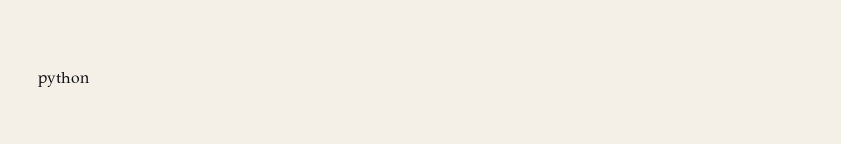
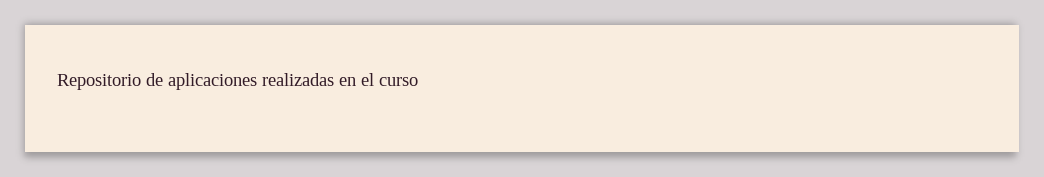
[38,72,90,87] python -> [57,73,418,90] Repositorio de aplicaciones realizadas en el curso

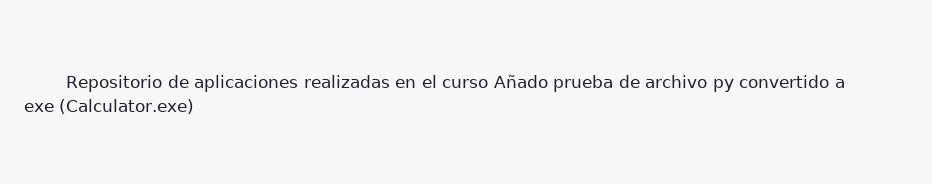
(418, 81) none -> [493,75,846,92] [24,99,194,114] Añado prueba de archivo py convertido a exe (Calculator.exe)

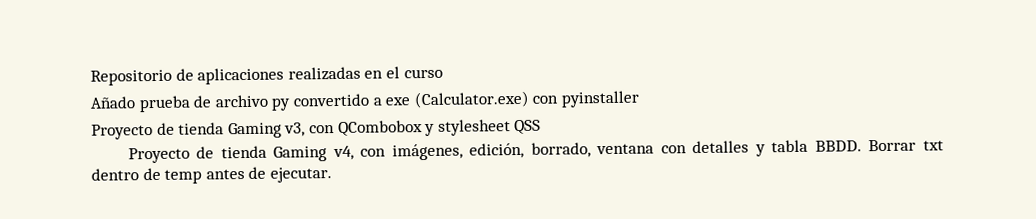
(489, 83) none -> (443, 73) //
(194, 106) none -> [532,90,639,108] [91,119,542,140] [127,139,944,164] [91,166,332,184] con pyinstaller // Proyecto de tienda Gaming v3, con QCombobox y stylesheet QSS // Proyecto de tienda Gaming v4, con imágenes, edición, borrado, ventana con detalles y tabla BBDD. Borrar txt dentro de temp antes de ejecutar.

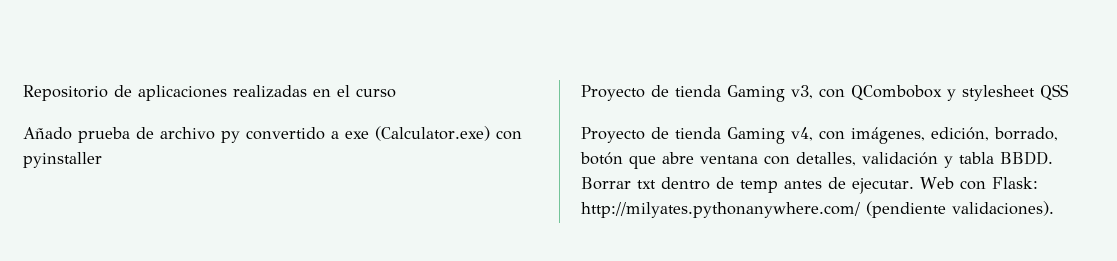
[596,140,750,155] ventana con detalles -> [580,152,938,169] botón que abre ventana con detalles, validación
(332, 175) none -> [919,177,1038,190] [581,201,1054,218] Web con Flask: http://milyates.pythonanywhere.com/ (pendiente validaciones).

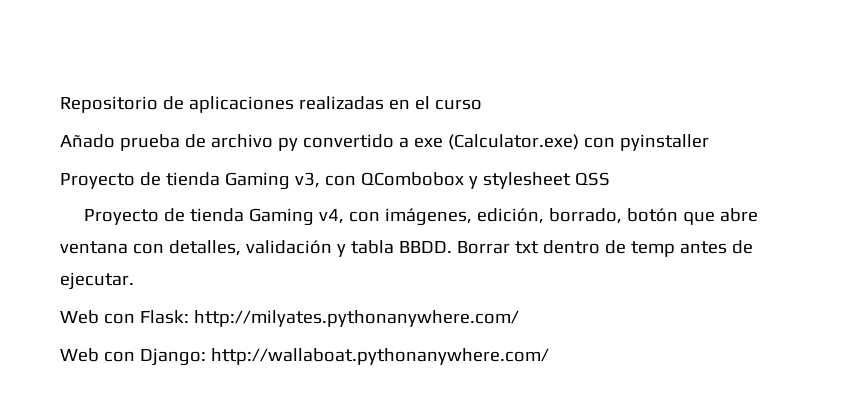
(914, 186) none -> (134, 281) //
[866,201,1054,218] (pendiente validaciones). -> [60,348,549,366] // Web con Django: http://wallaboat.pythonanywhere.com/

